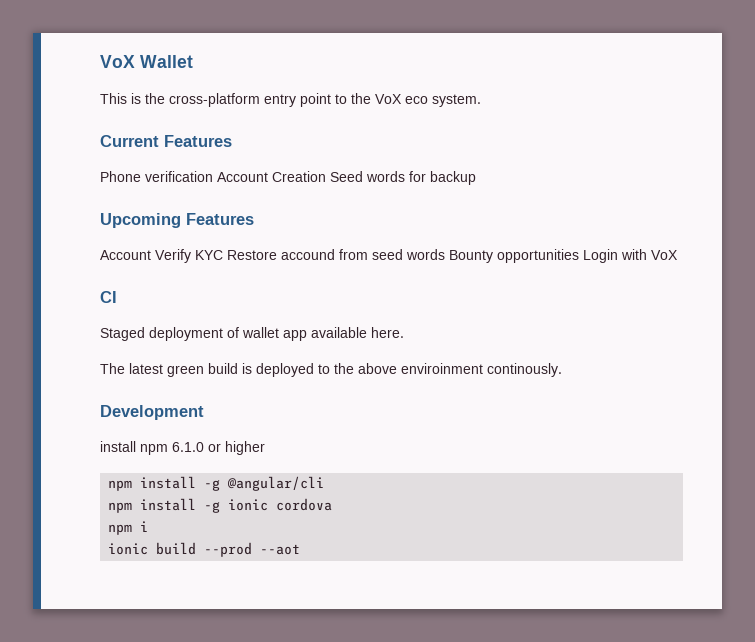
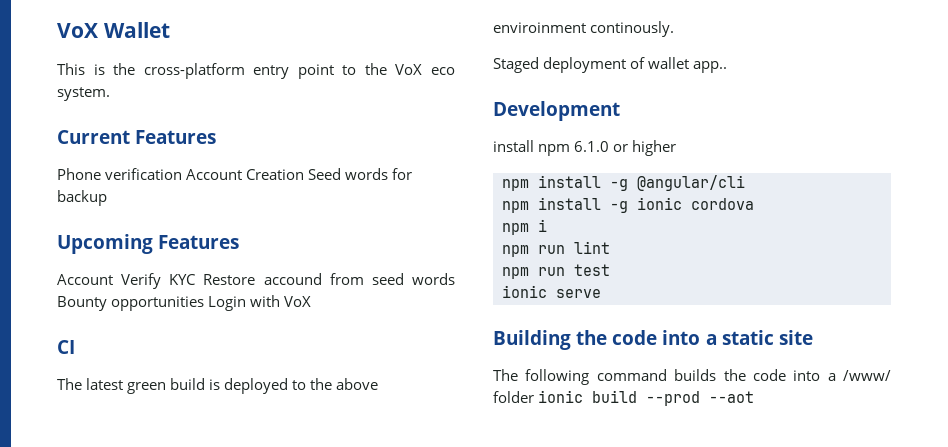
[100,327,404,341] // Staged deployment of wallet app available here. -> (75, 347) none
(562, 370) none -> [493,57,728,73] // Staged deployment of wallet app..
(149, 526) none -> [502,241,610,257] [502,264,610,279] [502,285,601,298] [493,330,813,350] [493,369,891,385] [493,391,534,403] npm run lint // npm run test // ionic serve // Building the code into a static site // The following command builds the code into a /www/ folder

